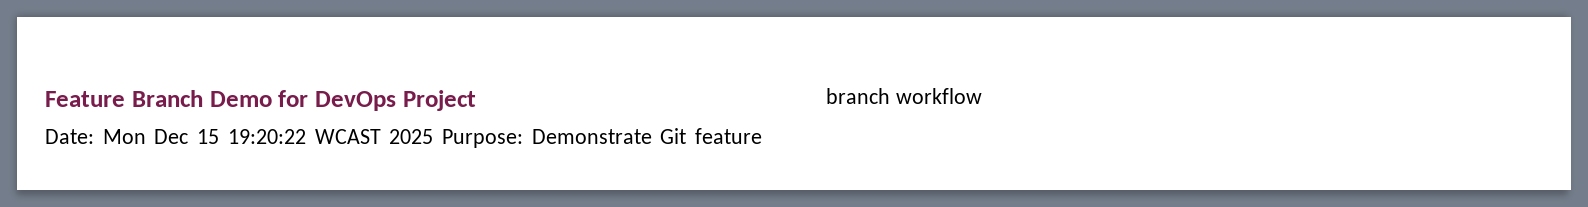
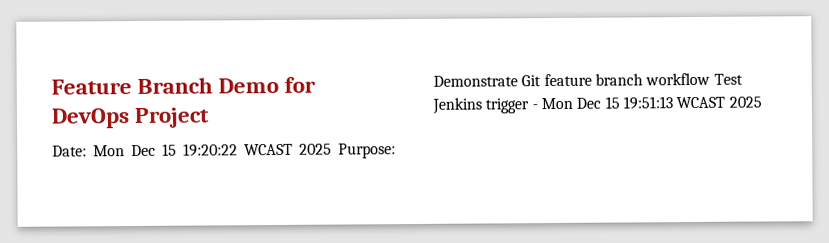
(982, 96) none -> [713,73,743,85] [432,96,762,114] Test Jenkins trigger - Mon Dec 15 19:51:13 WCAST 2025

